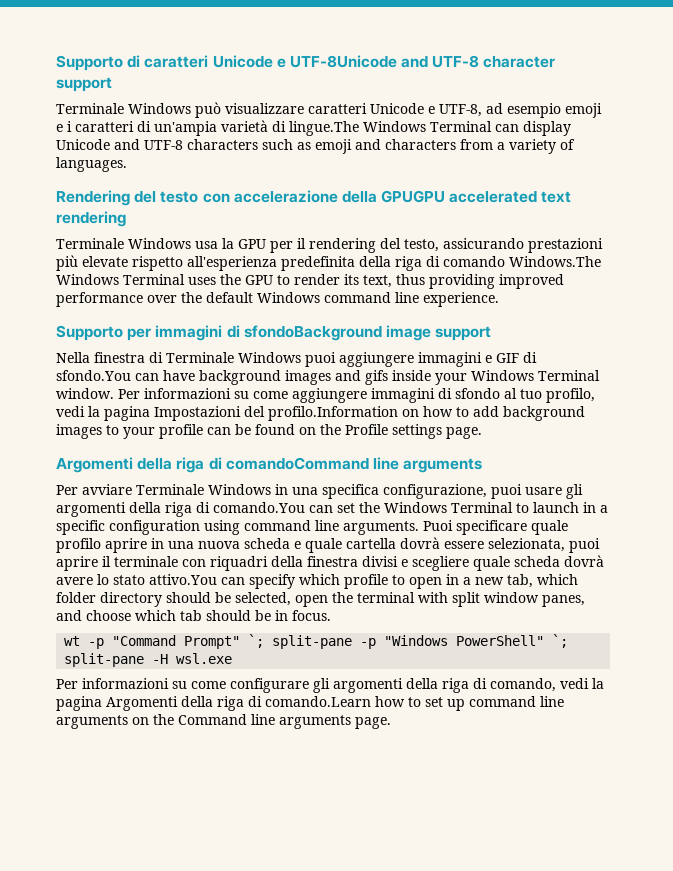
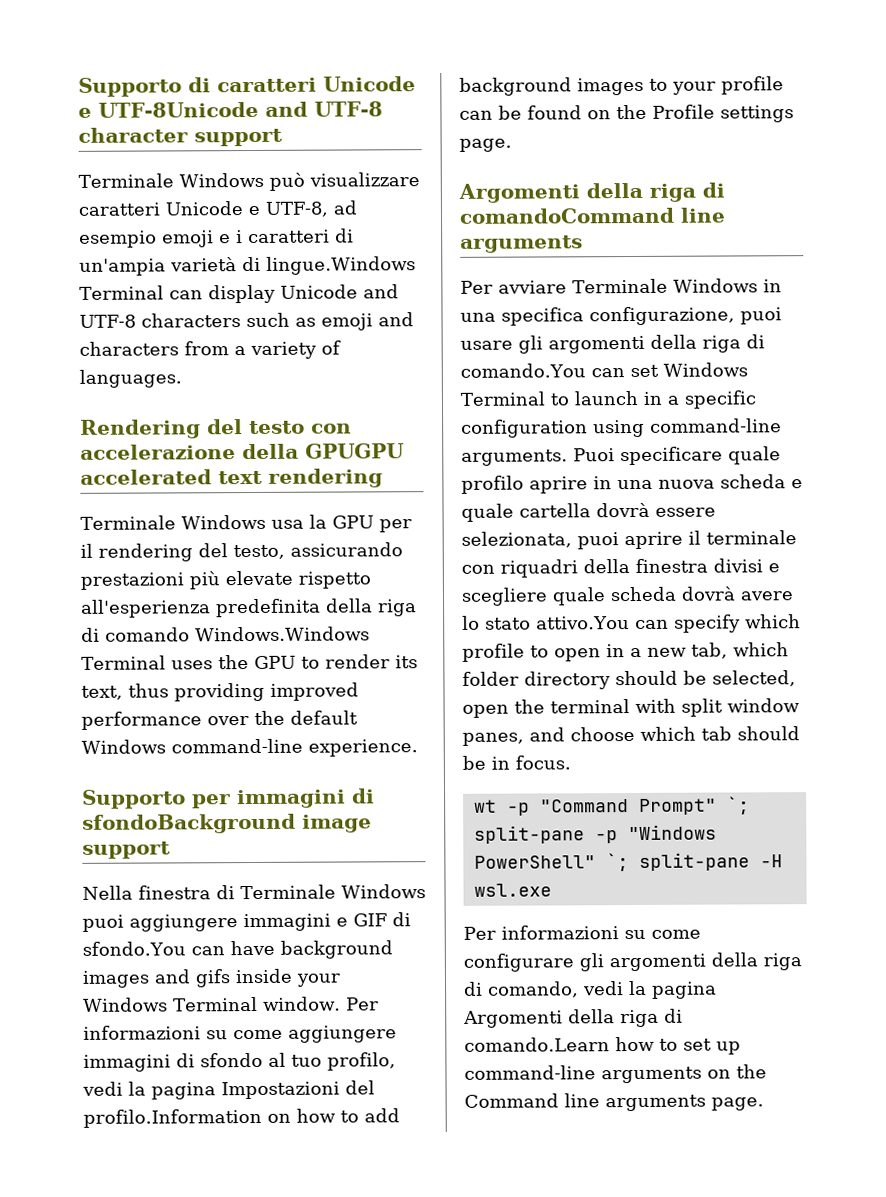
[289,121,426,136] lingue.The Windows -> [266,256,416,275] lingue.Windows
[509,256,601,267] [56,274,119,285] Windows.The Windows -> [195,626,370,642] Windows.Windows
[324,292,419,303] command line -> [171,738,303,754] command-line
[359,502,380,513] the -> (659, 371) none
[244,520,339,531] command line -> [650,418,782,433] command-line
[469,696,564,707] command line -> [464,1065,596,1080] command-line

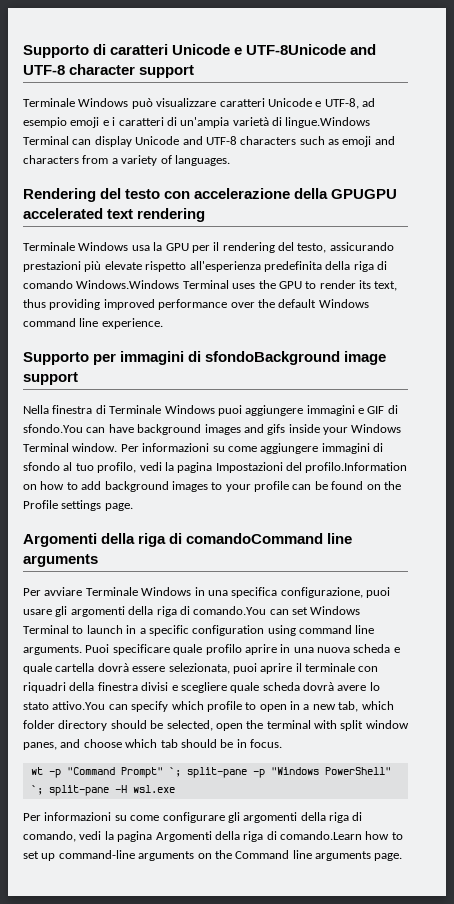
[171,738,303,754] command-line -> [23,318,99,327] command line
[650,418,782,433] command-line -> [299,625,375,634] command line

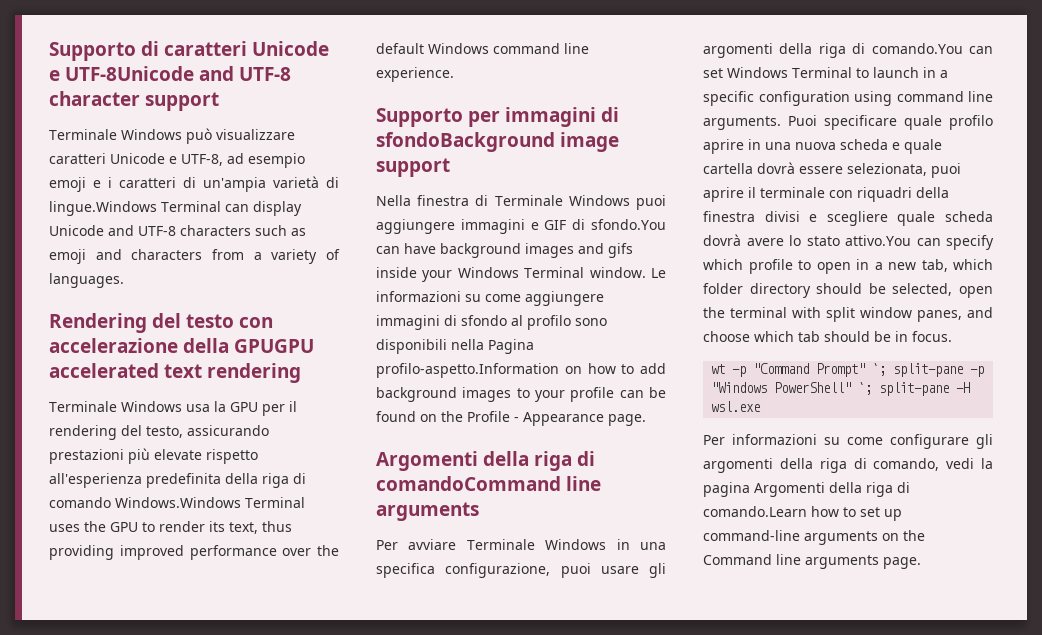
[120,444,139,452] Per -> [651,268,666,278] Le
[75,462,408,473] tuo profilo, vedi la pagina Impostazioni del profilo.Information -> [527,315,607,330] [376,339,534,354] [376,363,559,378] profilo sono disponibili nella Pagina profilo-aspetto.Information
[61,500,102,511] settings -> [514,412,604,426] - Appearance

